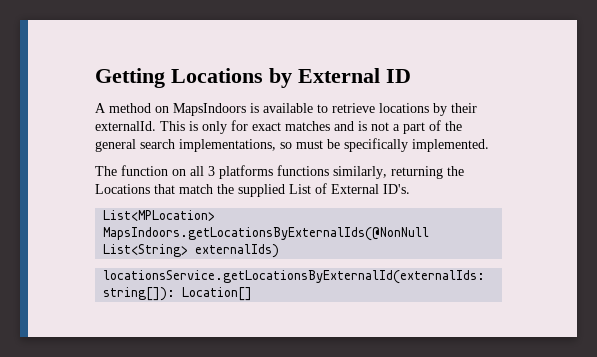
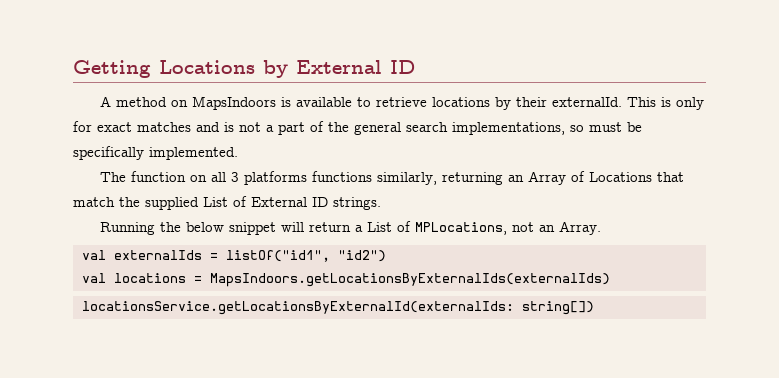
[447,166,464,176] the -> [508,171,586,185] an Array of
[383,184,410,194] [103,210,216,221] [103,227,430,241] [103,244,280,258] ID's. // List<MPLocation> MapsIndoors.getLocationsByExternalIds(@NonNull List<String> externalIds) -> [312,197,381,210] [100,221,602,235] [81,250,386,262] [81,273,610,287] ID strings. // Running the below snippet will return a List of MPLocations, not an Array. // val externalIds = listOf("id1", "id2") // val locations = MapsIndoors.getLocationsByExternalIds(externalIds)
[103,287,253,301] string[]): Location[] -> [521,301,594,315] string[])

